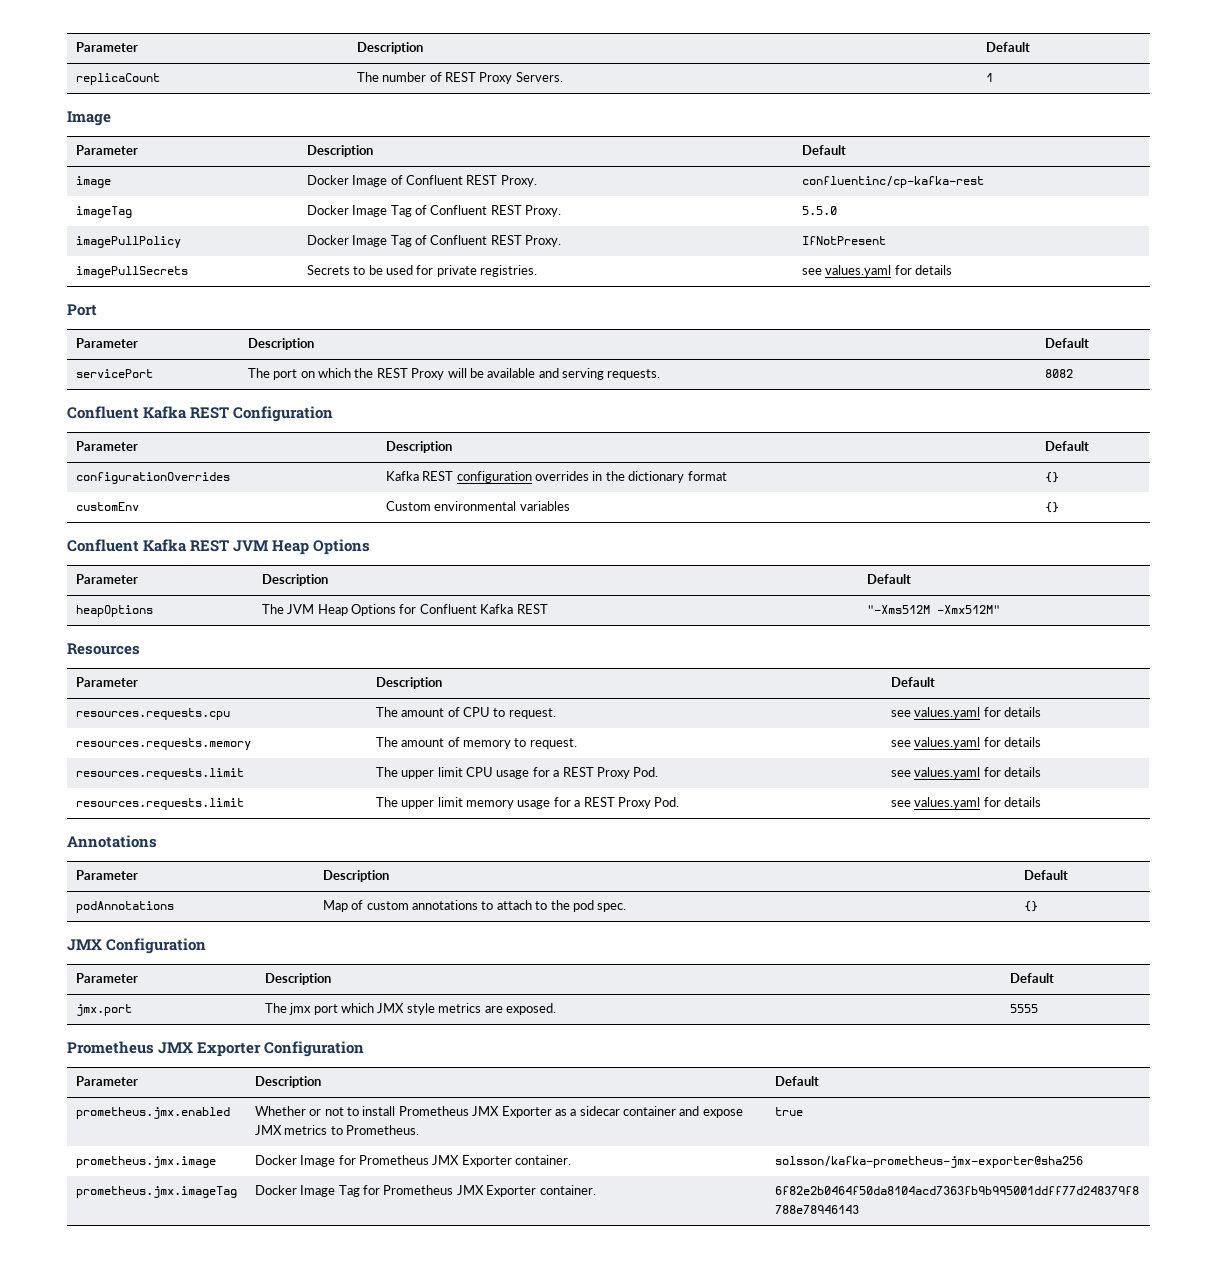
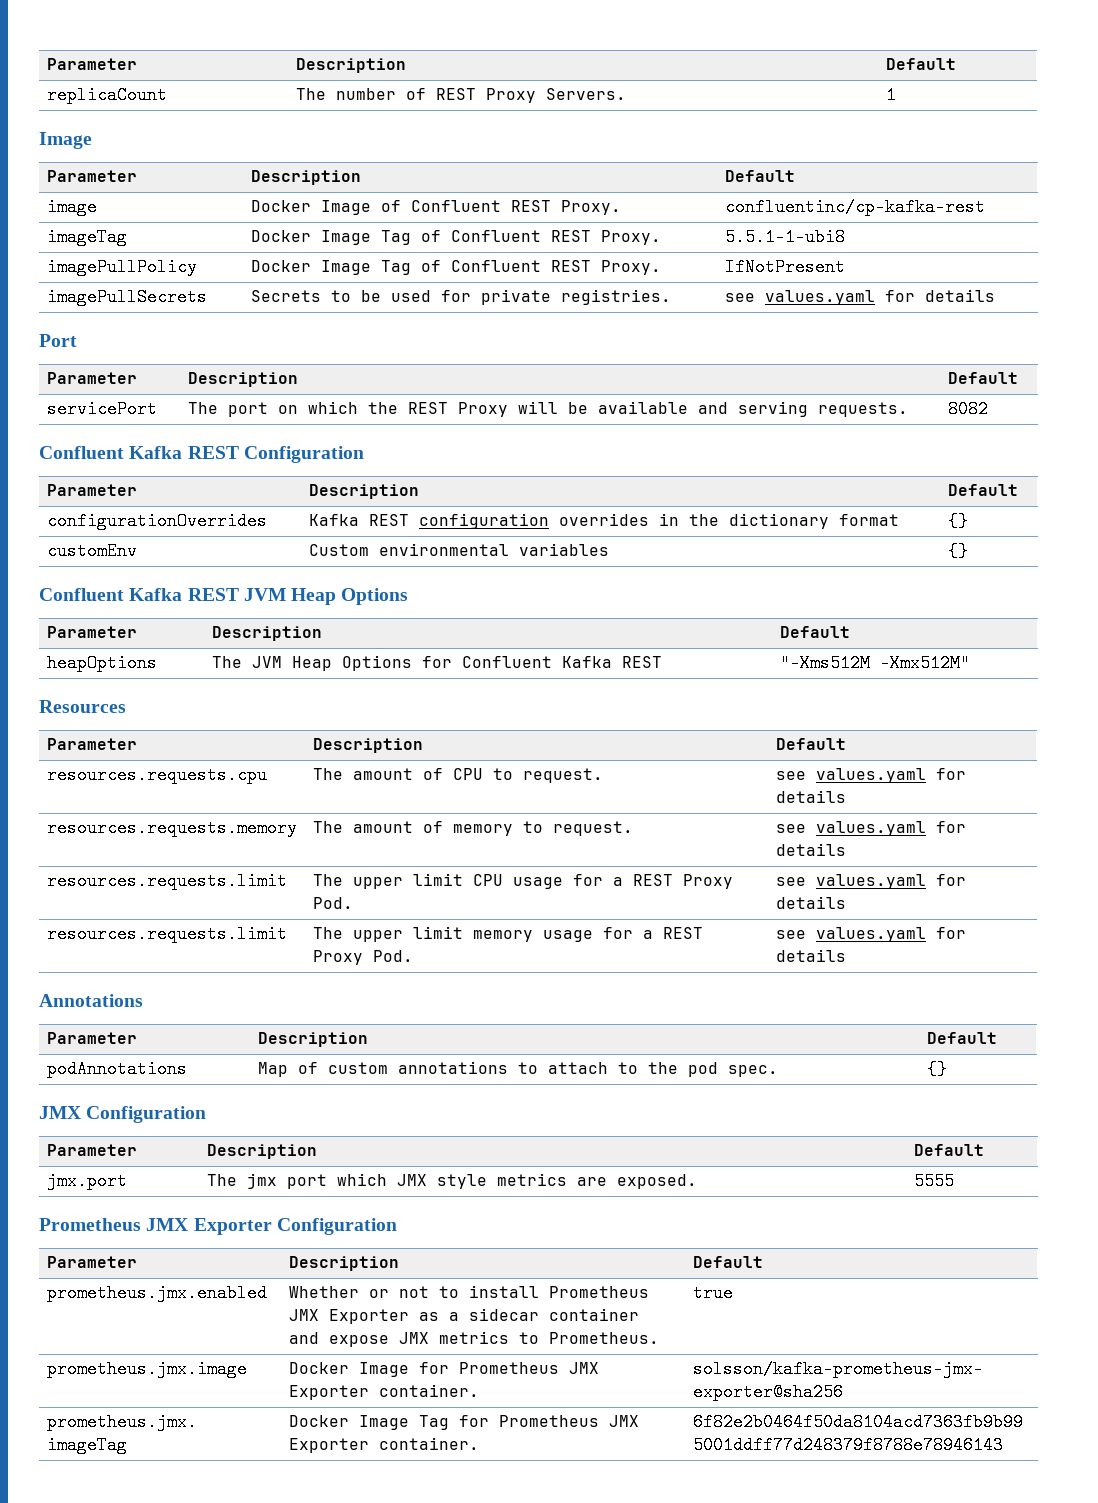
[801,206,837,215] 5.5.0 -> [725,228,846,246] 5.5.1-1-ubi8

